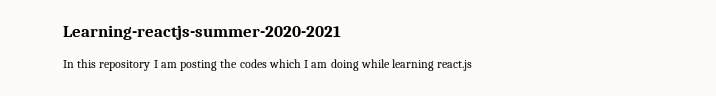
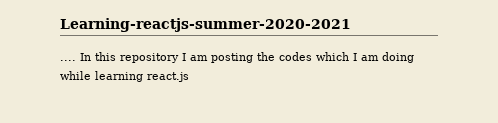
(341, 32) none -> [60,60,76,61] ....

